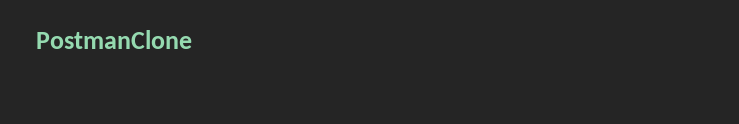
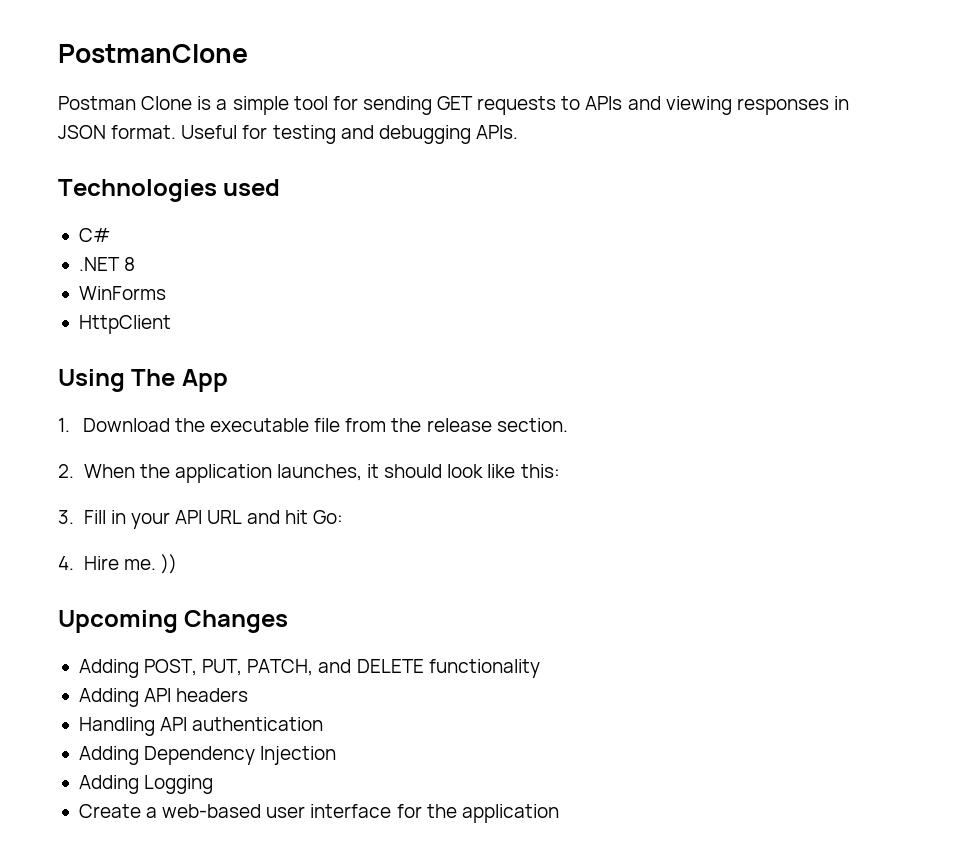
(192, 39) none -> [58,96,849,115] [58,125,518,144] [58,179,281,202] [78,228,110,242] [78,257,136,271] [78,286,166,300] [78,315,171,334] [58,369,228,392] [58,418,568,432] [58,464,560,483] [58,510,344,529] [58,554,177,574] [58,610,289,633] [78,659,540,678] [78,688,249,707] [78,717,324,736] [78,746,337,765] [78,775,214,794] [78,804,559,823] // Postman Clone is a simple tool for sending GET requests to APIs and viewing responses in JSON format. Useful for testing and debugging APIs. // Technologies used // C# // .NET 8 // WinForms // HttpClient // Using The App // 1. Download the executable file from the release section. // 2. When the application launches, it should look like this: // 3. Fill in your API URL and hit Go: // 4. Hire me. )) // Upcoming Changes // Adding POST, PUT, PATCH, and DELETE functionality // Adding API headers // Handling API authentication // Adding Dependency Injection // Adding Logging // Create a web-based user interface for the application

